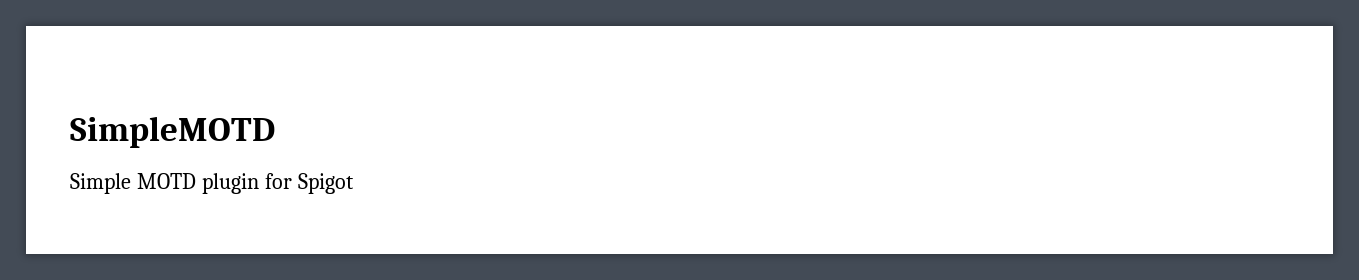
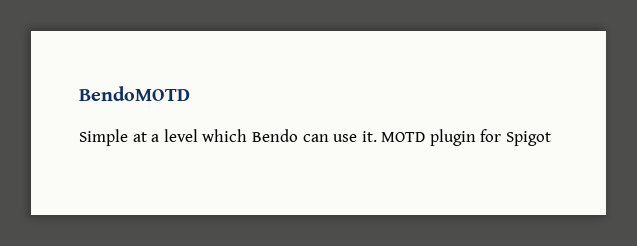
[70,116,275,148] SimpleMOTD -> [79,86,190,101] BendoMOTD
(131, 183) none -> [132,129,377,142] at a level which Bendo can use it.

